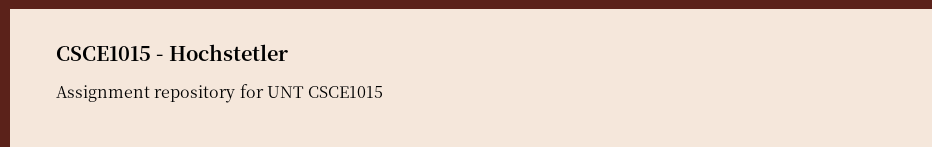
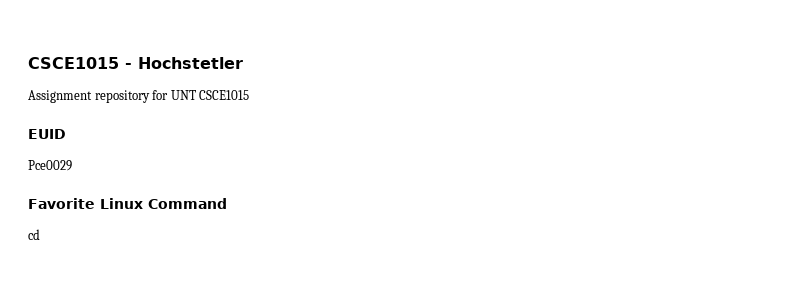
(384, 92) none -> [28,129,66,139] [28,160,72,171] [28,198,227,209] [28,229,40,240] // EUID // Pce0029 // Favorite Linux Command // cd

